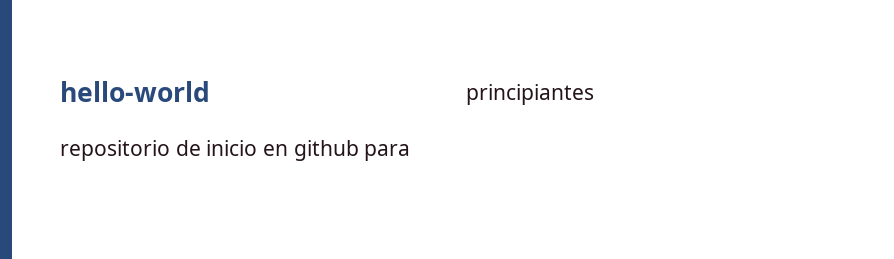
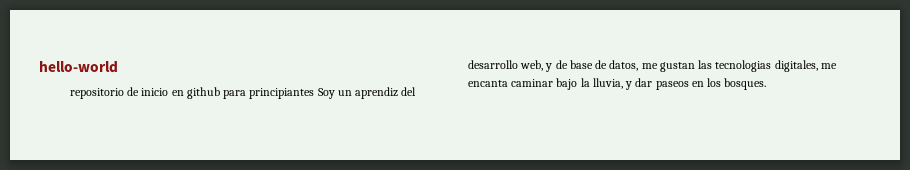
(594, 94) none -> [317,87,417,99] [468,60,837,72] [468,78,767,90] Soy un aprendiz del desarrollo web, y de base de datos, me gustan las tecnologias digitales, me encanta caminar bajo la lluvia, y dar paseos en los bosques.

